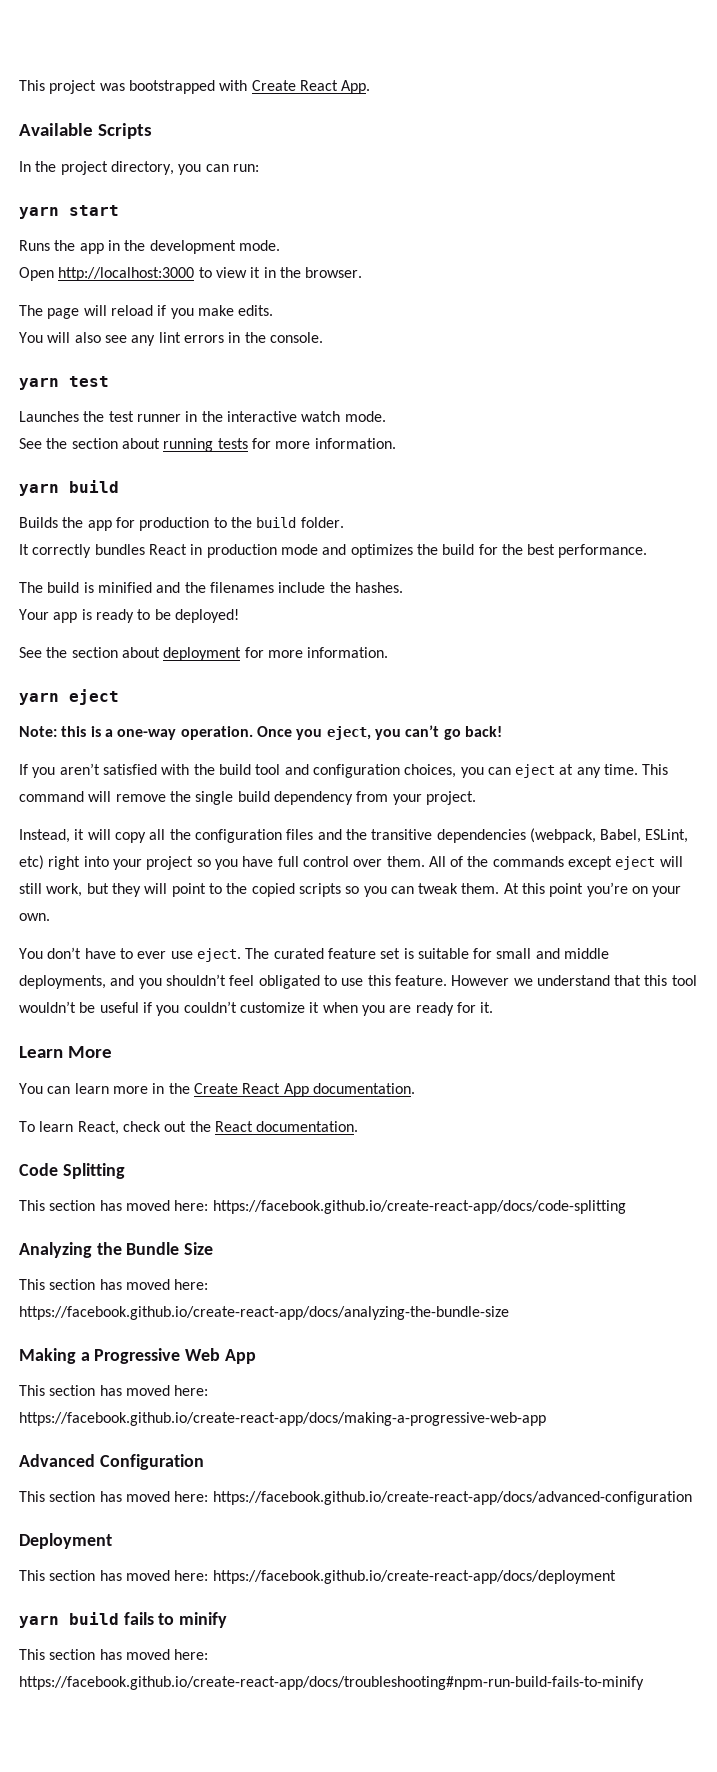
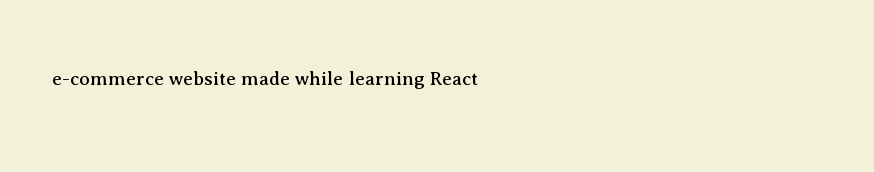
[19,80,371,94] [19,123,152,139] [19,161,259,175] [19,205,119,219] [19,240,280,254] [19,267,363,281] [19,305,274,319] [19,332,323,346] [19,376,109,390] [19,411,386,422] [19,438,396,452] [19,480,119,496] [19,517,344,531] [19,544,648,558] [19,582,403,593] [19,609,239,623] [19,647,389,661] [19,689,119,705] [19,725,502,740] [19,763,669,778] [19,791,476,805] [19,828,689,843] [19,855,683,870] [19,882,682,897] [19,913,50,921] [19,947,610,962] [19,974,697,989] [19,1001,494,1016] [19,1046,112,1058] [19,1083,415,1097] [19,1121,359,1135] [19,1163,125,1179] [19,1200,626,1214] [19,1242,214,1258] [19,1279,209,1290] [19,1306,509,1320] [19,1348,256,1364] [19,1385,209,1396] [19,1412,546,1426] [19,1454,204,1470] [19,1491,692,1505] [19,1533,112,1549] [19,1570,616,1584] [19,1612,228,1628] [19,1649,209,1660] [19,1676,644,1690] This project was bootstrapped with Create React App. // Available Scripts // In the project directory, you can run: // yarn start // Runs the app in the development mode. // Open http://localhost:3000 to view it in the browser. // The page will reload if you make edits. // You will also see any lint errors in the console. // yarn test // Launches the test runner in the interactive watch mode. // See the section about running tests for more information. // yarn build // Builds the app for production to the build folder. // It correctly bundles React in production mode and optimizes the build for the best performance. // The build is minified and the filenames include the hashes. // Your app is ready to be deployed! // See the section about deployment for more information. // yarn eject // Note: this is a one-way operation. Once you eject, you can’t go back! // If you aren’t satisfied with the build tool and configuration choices, you can eject at any time. This command will remove the single build dependency from your project. // Instead, it will copy all the configuration files and the transitive dependencies (webpack, Babel, ESLint, etc) right into your project so you have full control over them. All of the commands except eject will still work, but they will point to the copied scripts so you can tweak them. At this point you’re on your own. // You don’t have to ever use eject. The curated feature set is suitable for small and middle deployments, and you shouldn’t feel obligated to use this feature. However we understand that this tool wouldn’t be useful if you couldn’t customize it when you are ready for it. // Learn More // You can learn more in the Create React App documentation. // To learn React, check out the React documentation. // Code Splitting // This section has moved here: https://facebook.github.io/create-react-app/docs/code-splitting // Analyzing the Bundle Size // This section has moved here: https://facebook.github.io/create-react-app/docs/analyzing-the-bundle-size // Making a Progressive Web App // This section has moved here: https://facebook.github.io/create-react-app/docs/making-a-progressive-web-app // Advanced Configuration // This section has moved here: https://facebook.github.io/create-react-app/docs/advanced-configuration // Deployment // This section has moved here: https://facebook.github.io/create-react-app/docs/deployment // yarn build fails to minify // This section has moved here: https://facebook.github.io/create-react-app/docs/troubleshooting#npm-run-build-fails-to-minify -> [52,71,478,89] e-commerce website made while learning React

